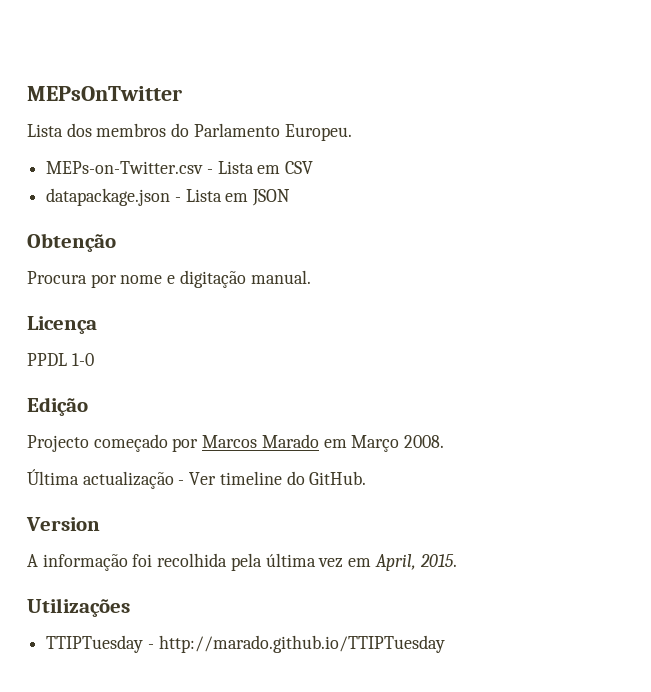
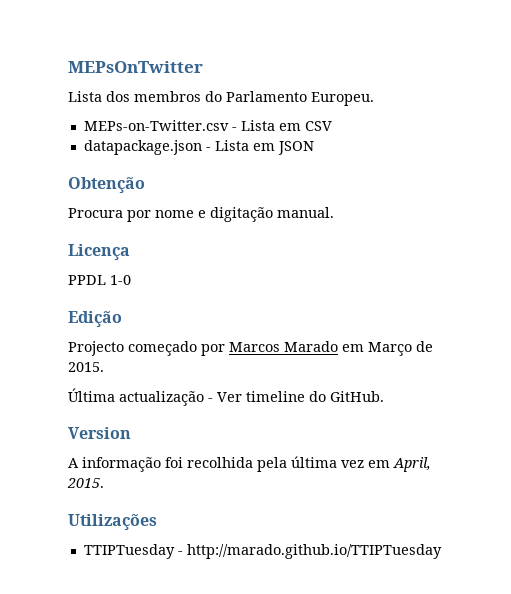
[404,435,445,448] 2008. -> [416,341,433,352] [68,362,104,372] de 2015.

